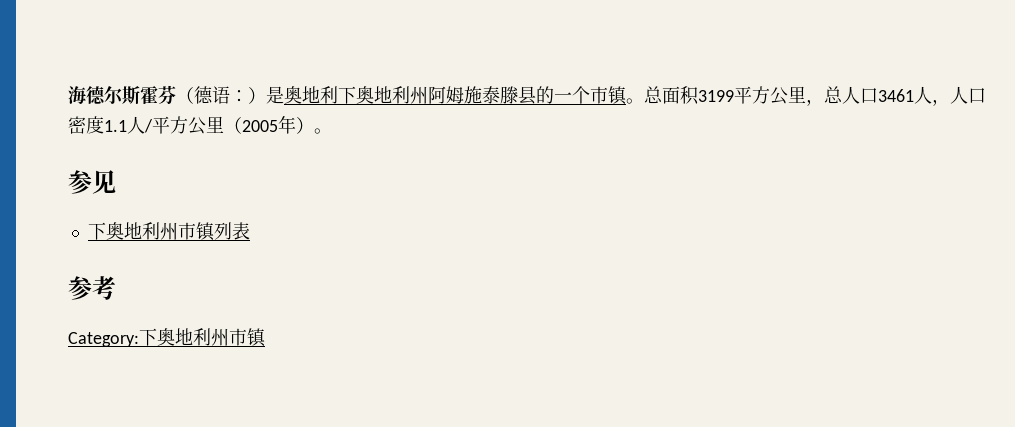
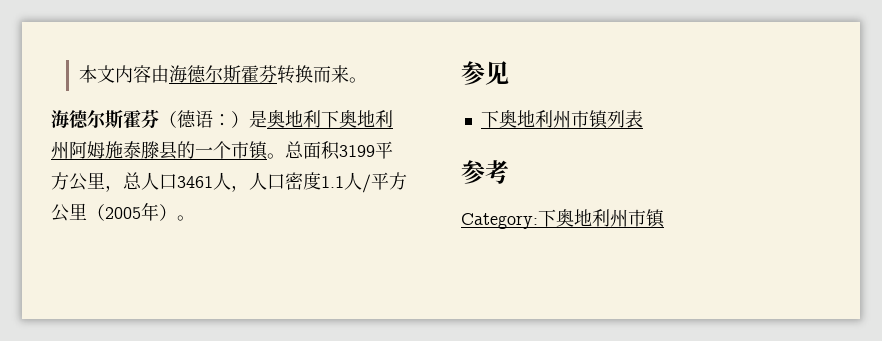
(68, 95) none -> [78,65,367,84] 本文内容由海德尔斯霍芬转换而来。 //

